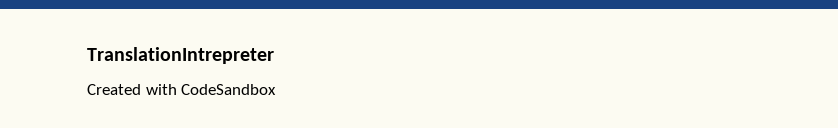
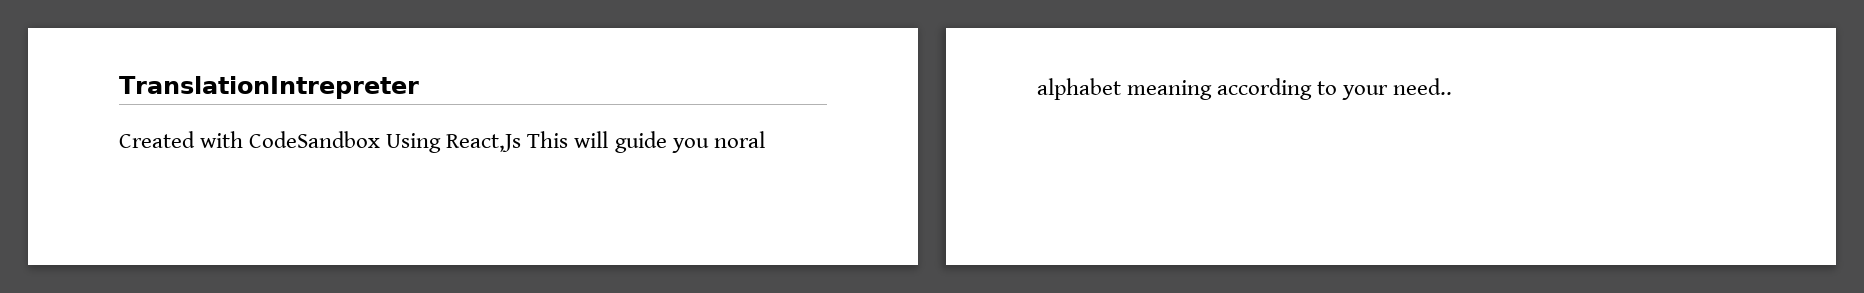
(277, 89) none -> [386,131,765,153] [1037,78,1453,100] Using React,Js This will guide you noral alphabet meaning according to your need..

